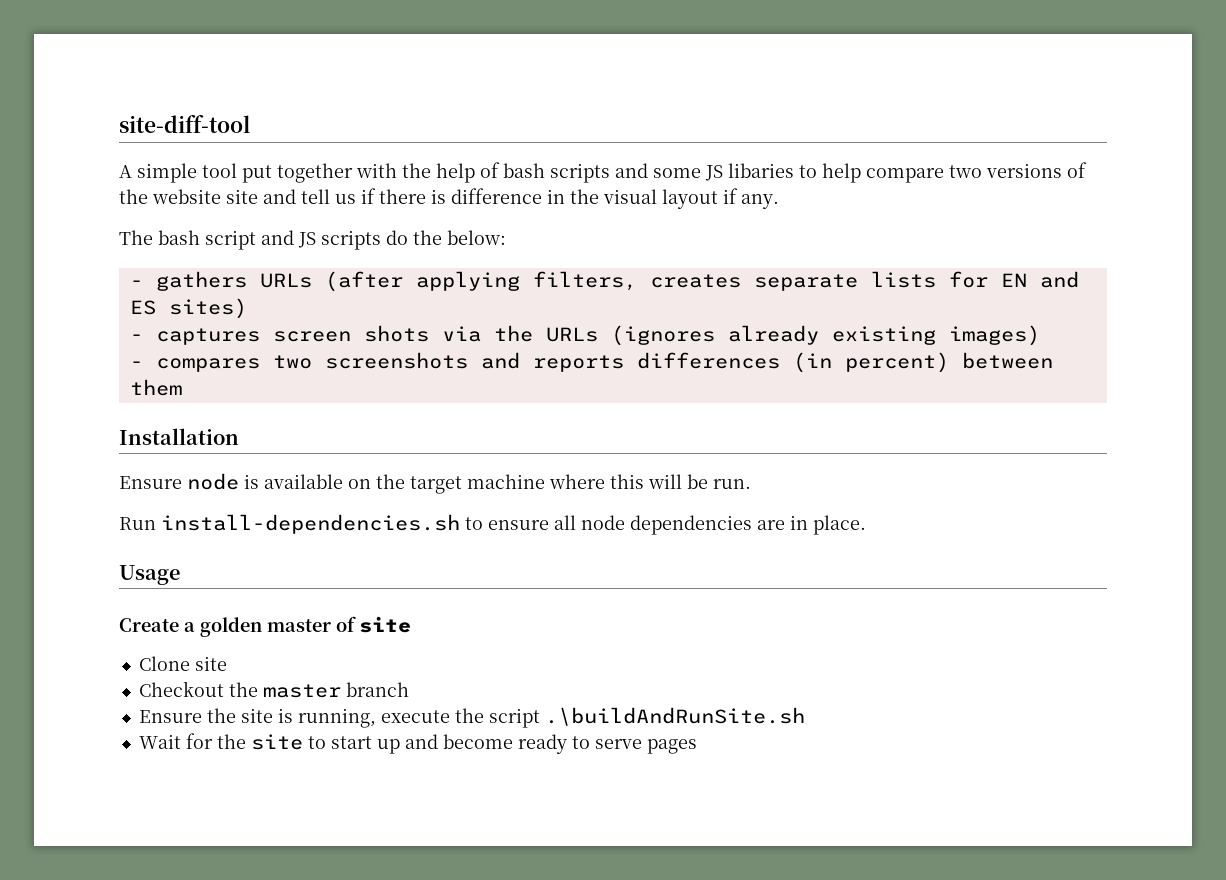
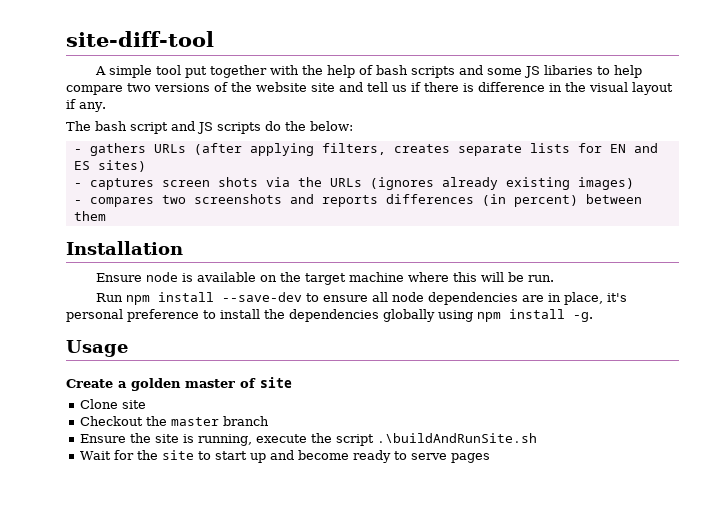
[161,514,460,534] install-dependencies.sh -> [125,292,302,305] npm install --save-dev
[813,515,866,535] place. -> [563,292,627,305] [66,309,593,322] place, it's personal preference to install the dependencies globally using npm install -g.

